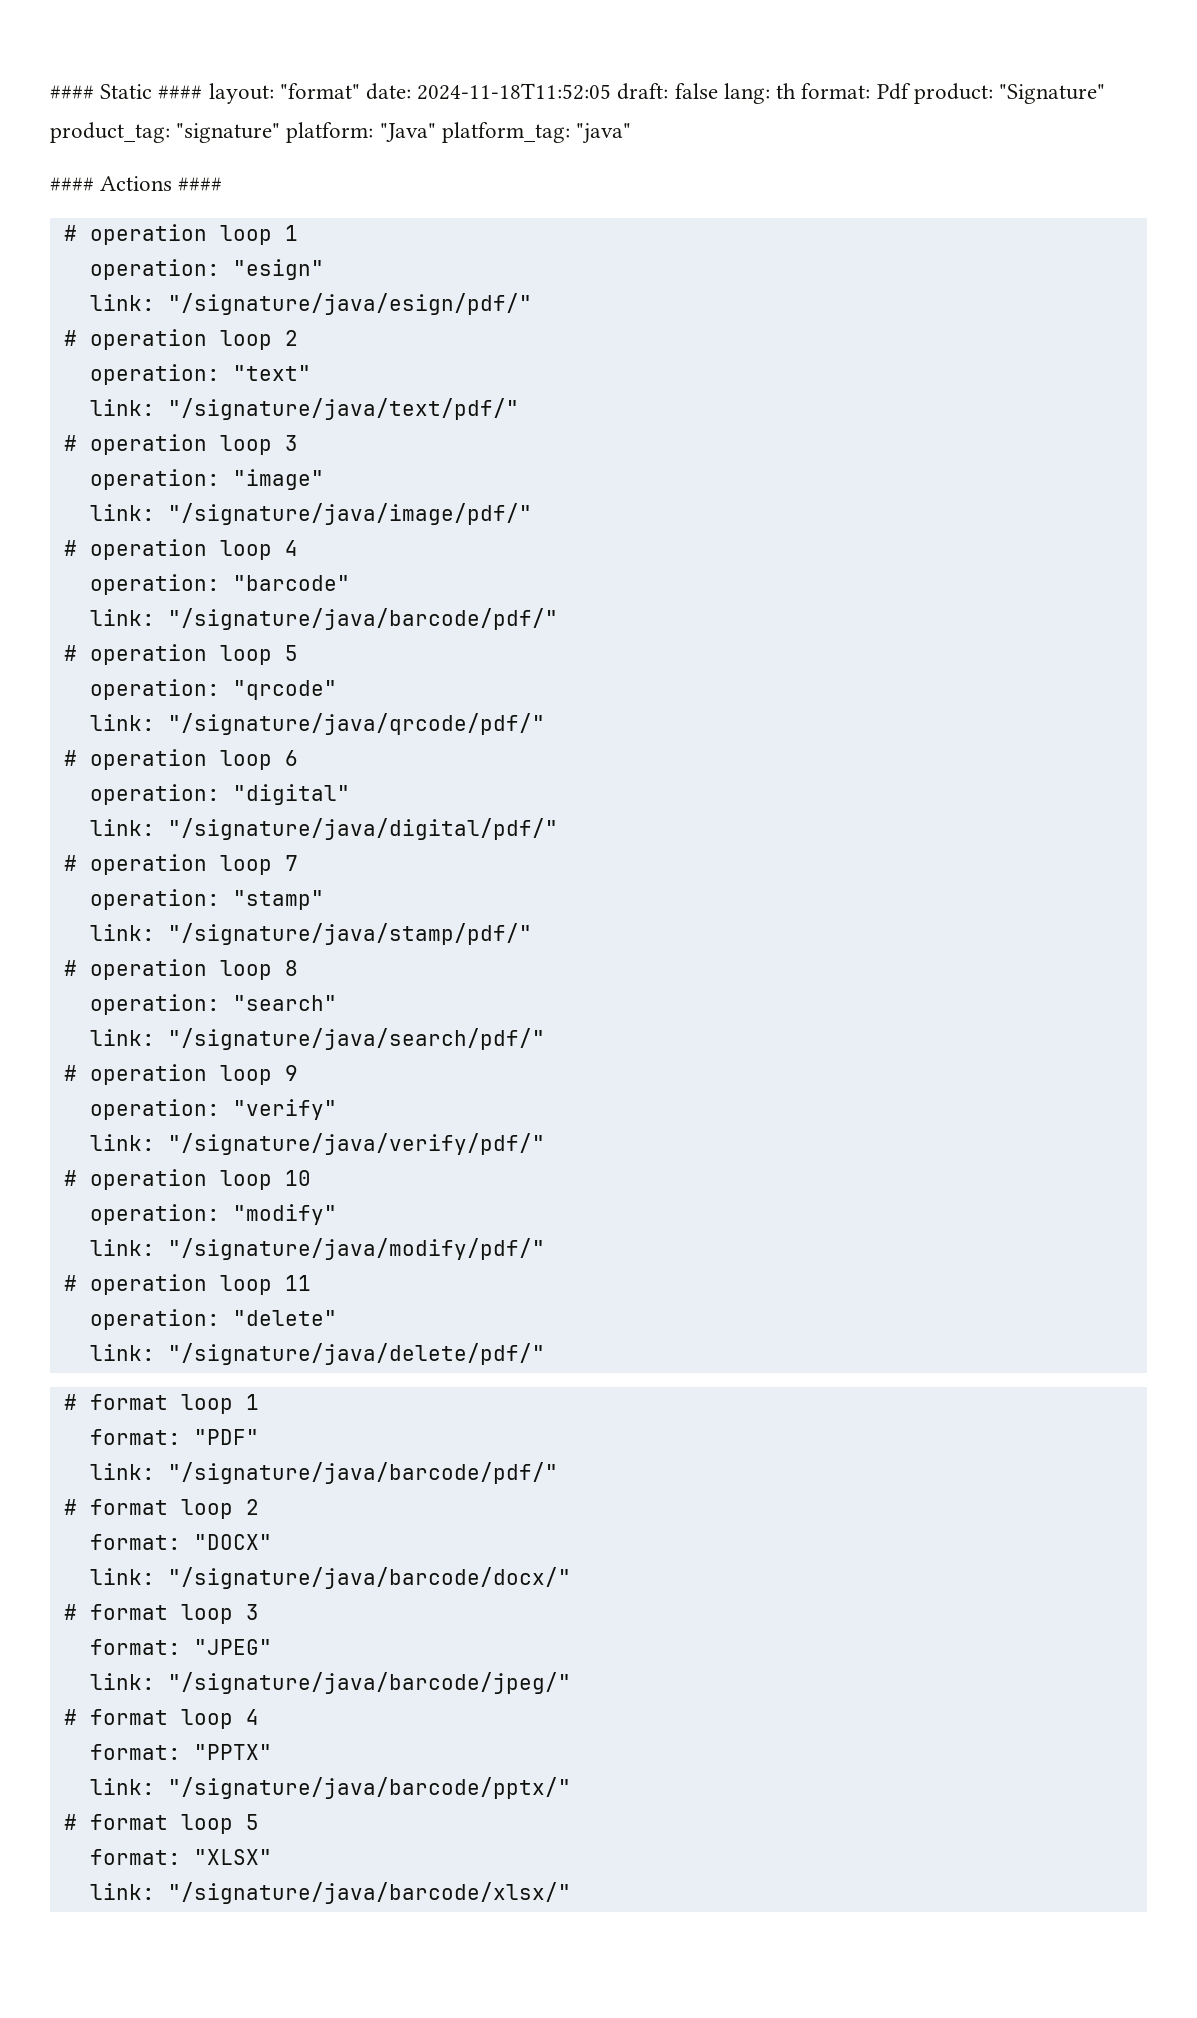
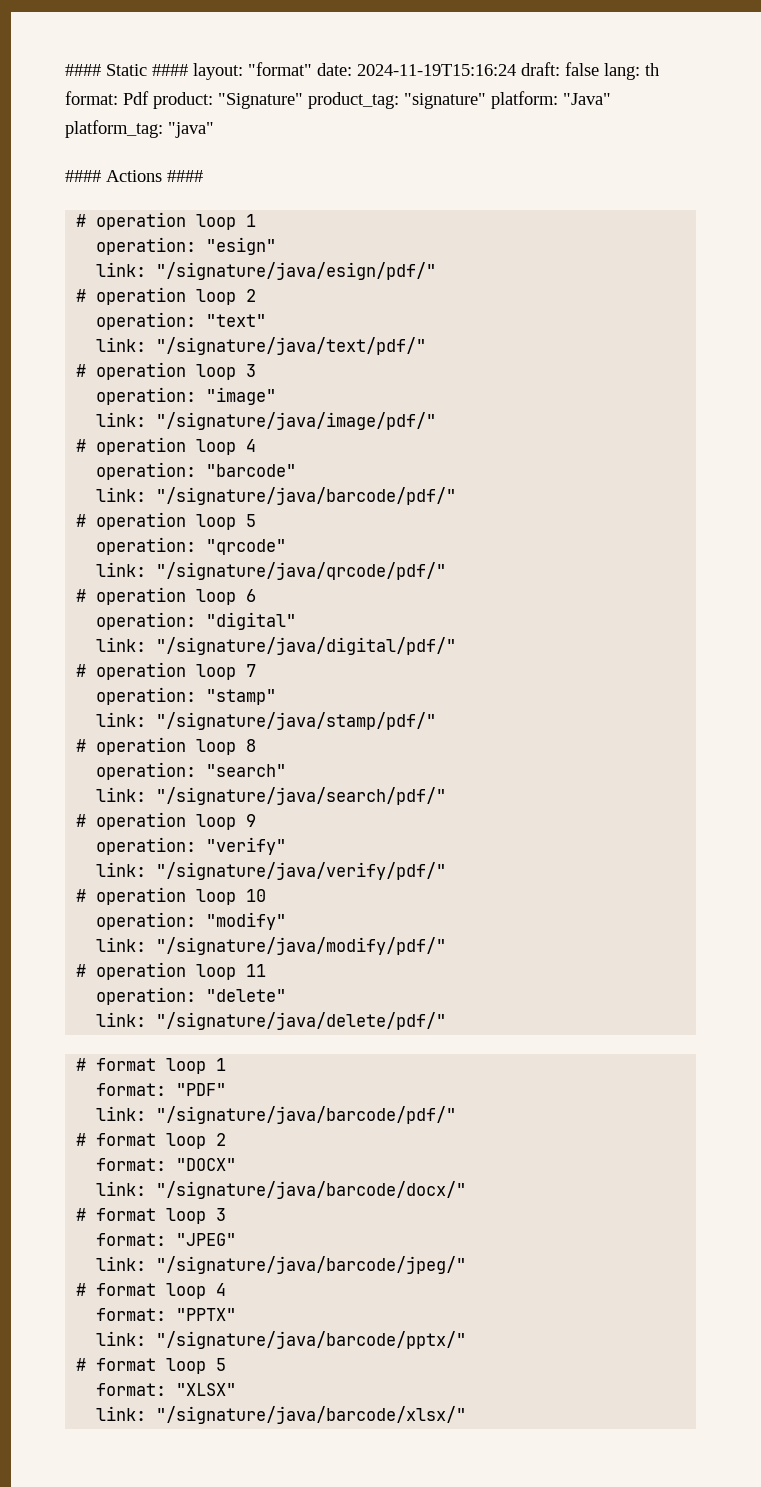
[417,83,612,100] 2024-11-18T11:52:05 -> [357,64,516,76] 2024-11-19T15:16:24

